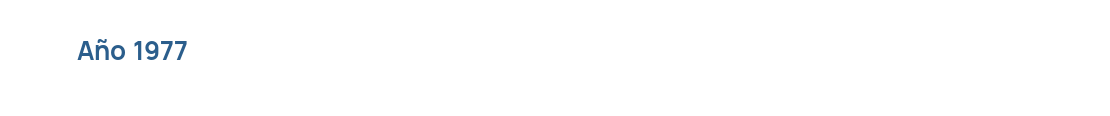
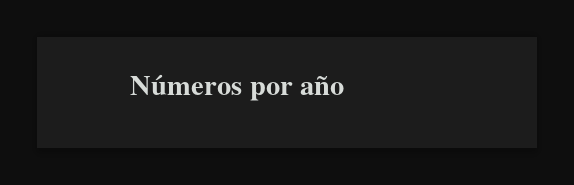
[77,39,189,60] Año 1977 -> [130,74,345,101] Números por año

